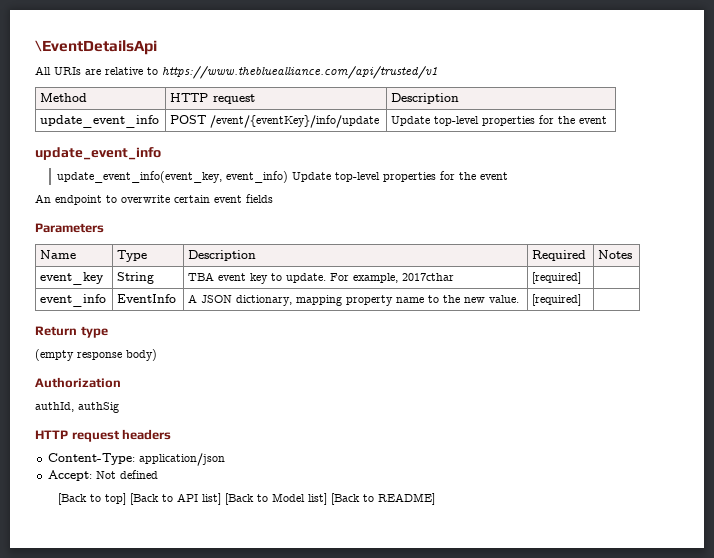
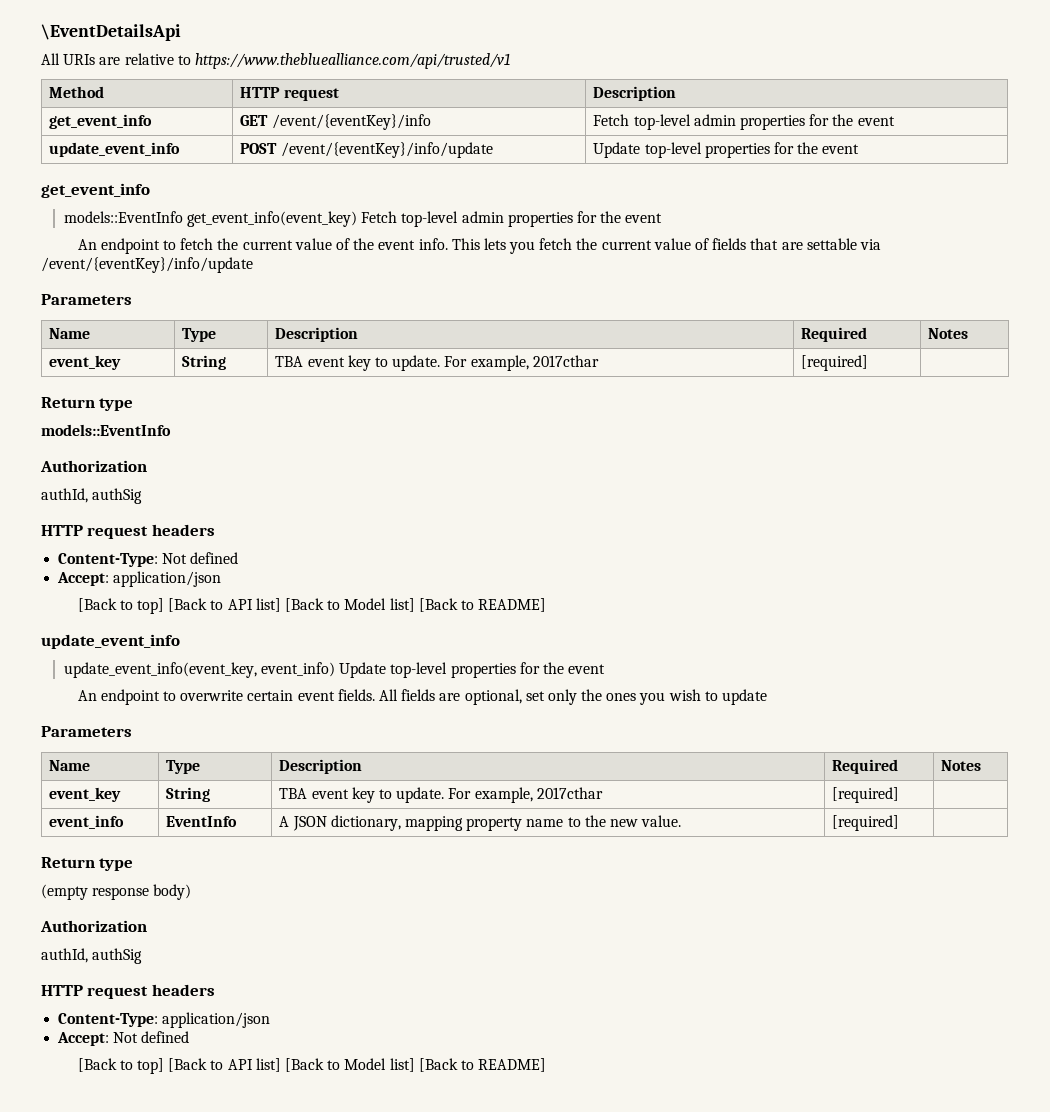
(460, 98) none -> [49,114,153,129] [240,114,431,130] [593,114,895,130] // get_event_info | GET /event/{eventKey}/info | Fetch top-level admin properties for the event
(608, 120) none -> [41,183,150,198] [63,211,663,227] [77,238,881,254] [41,257,253,273] [41,294,132,305] [49,328,91,339] [182,328,217,342] [275,327,359,342] [801,327,868,342] [928,328,969,339] [49,355,122,370] [182,355,227,370] [275,355,599,371] [801,355,869,371] [41,397,134,411] [41,424,171,436] [40,460,147,472] [41,488,143,504] [41,524,215,539] [58,552,239,567] [57,571,222,587] [77,598,547,614] // get_event_info // models::EventInfo get_event_info(event_key) Fetch top-level admin properties for the event // An endpoint to fetch the current value of the event info. This lets you fetch the current value of fields that are settable via /event/{eventKey}/info/update // Parameters // Name | Type | Description | Required | Notes // event_key | String | TBA event key to update. For example, 2017cthar | [required] | // Return type // models::EventInfo // Authorization // authId, authSig // HTTP request headers // Content-Type: Not defined // Accept: application/json // [Back to top] [Back to API list] [Back to Model list] [Back to README]
[246,194,273,203] fields -> [337,689,767,705] fields. All fields are optional, set only the ones you wish to update

